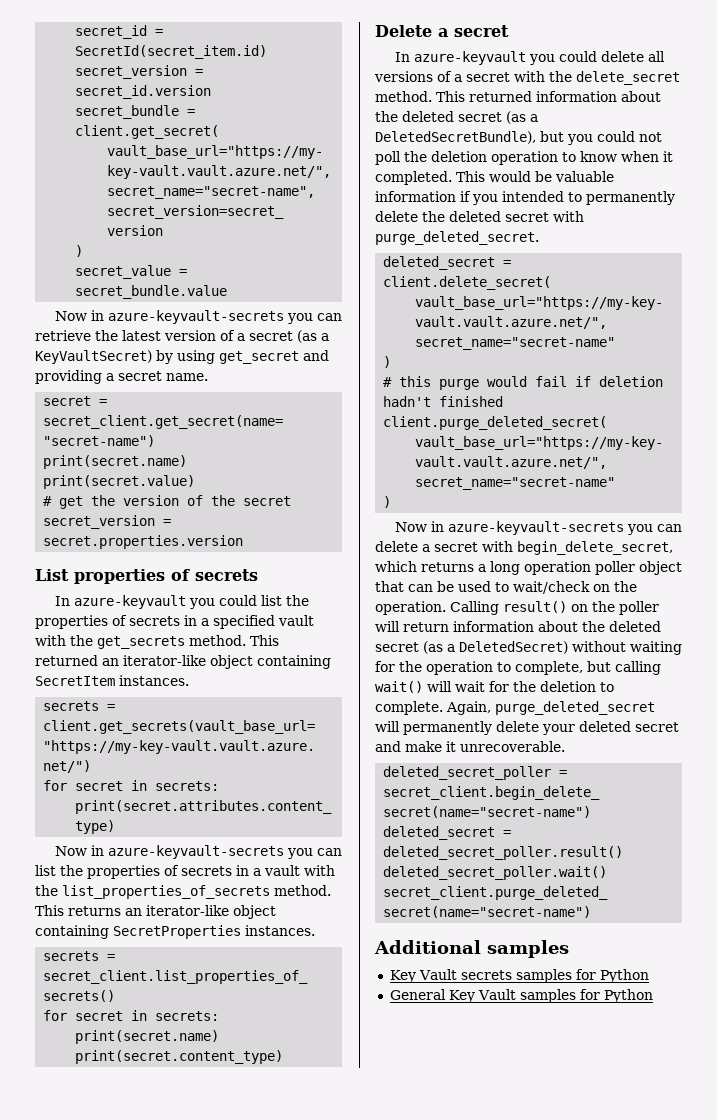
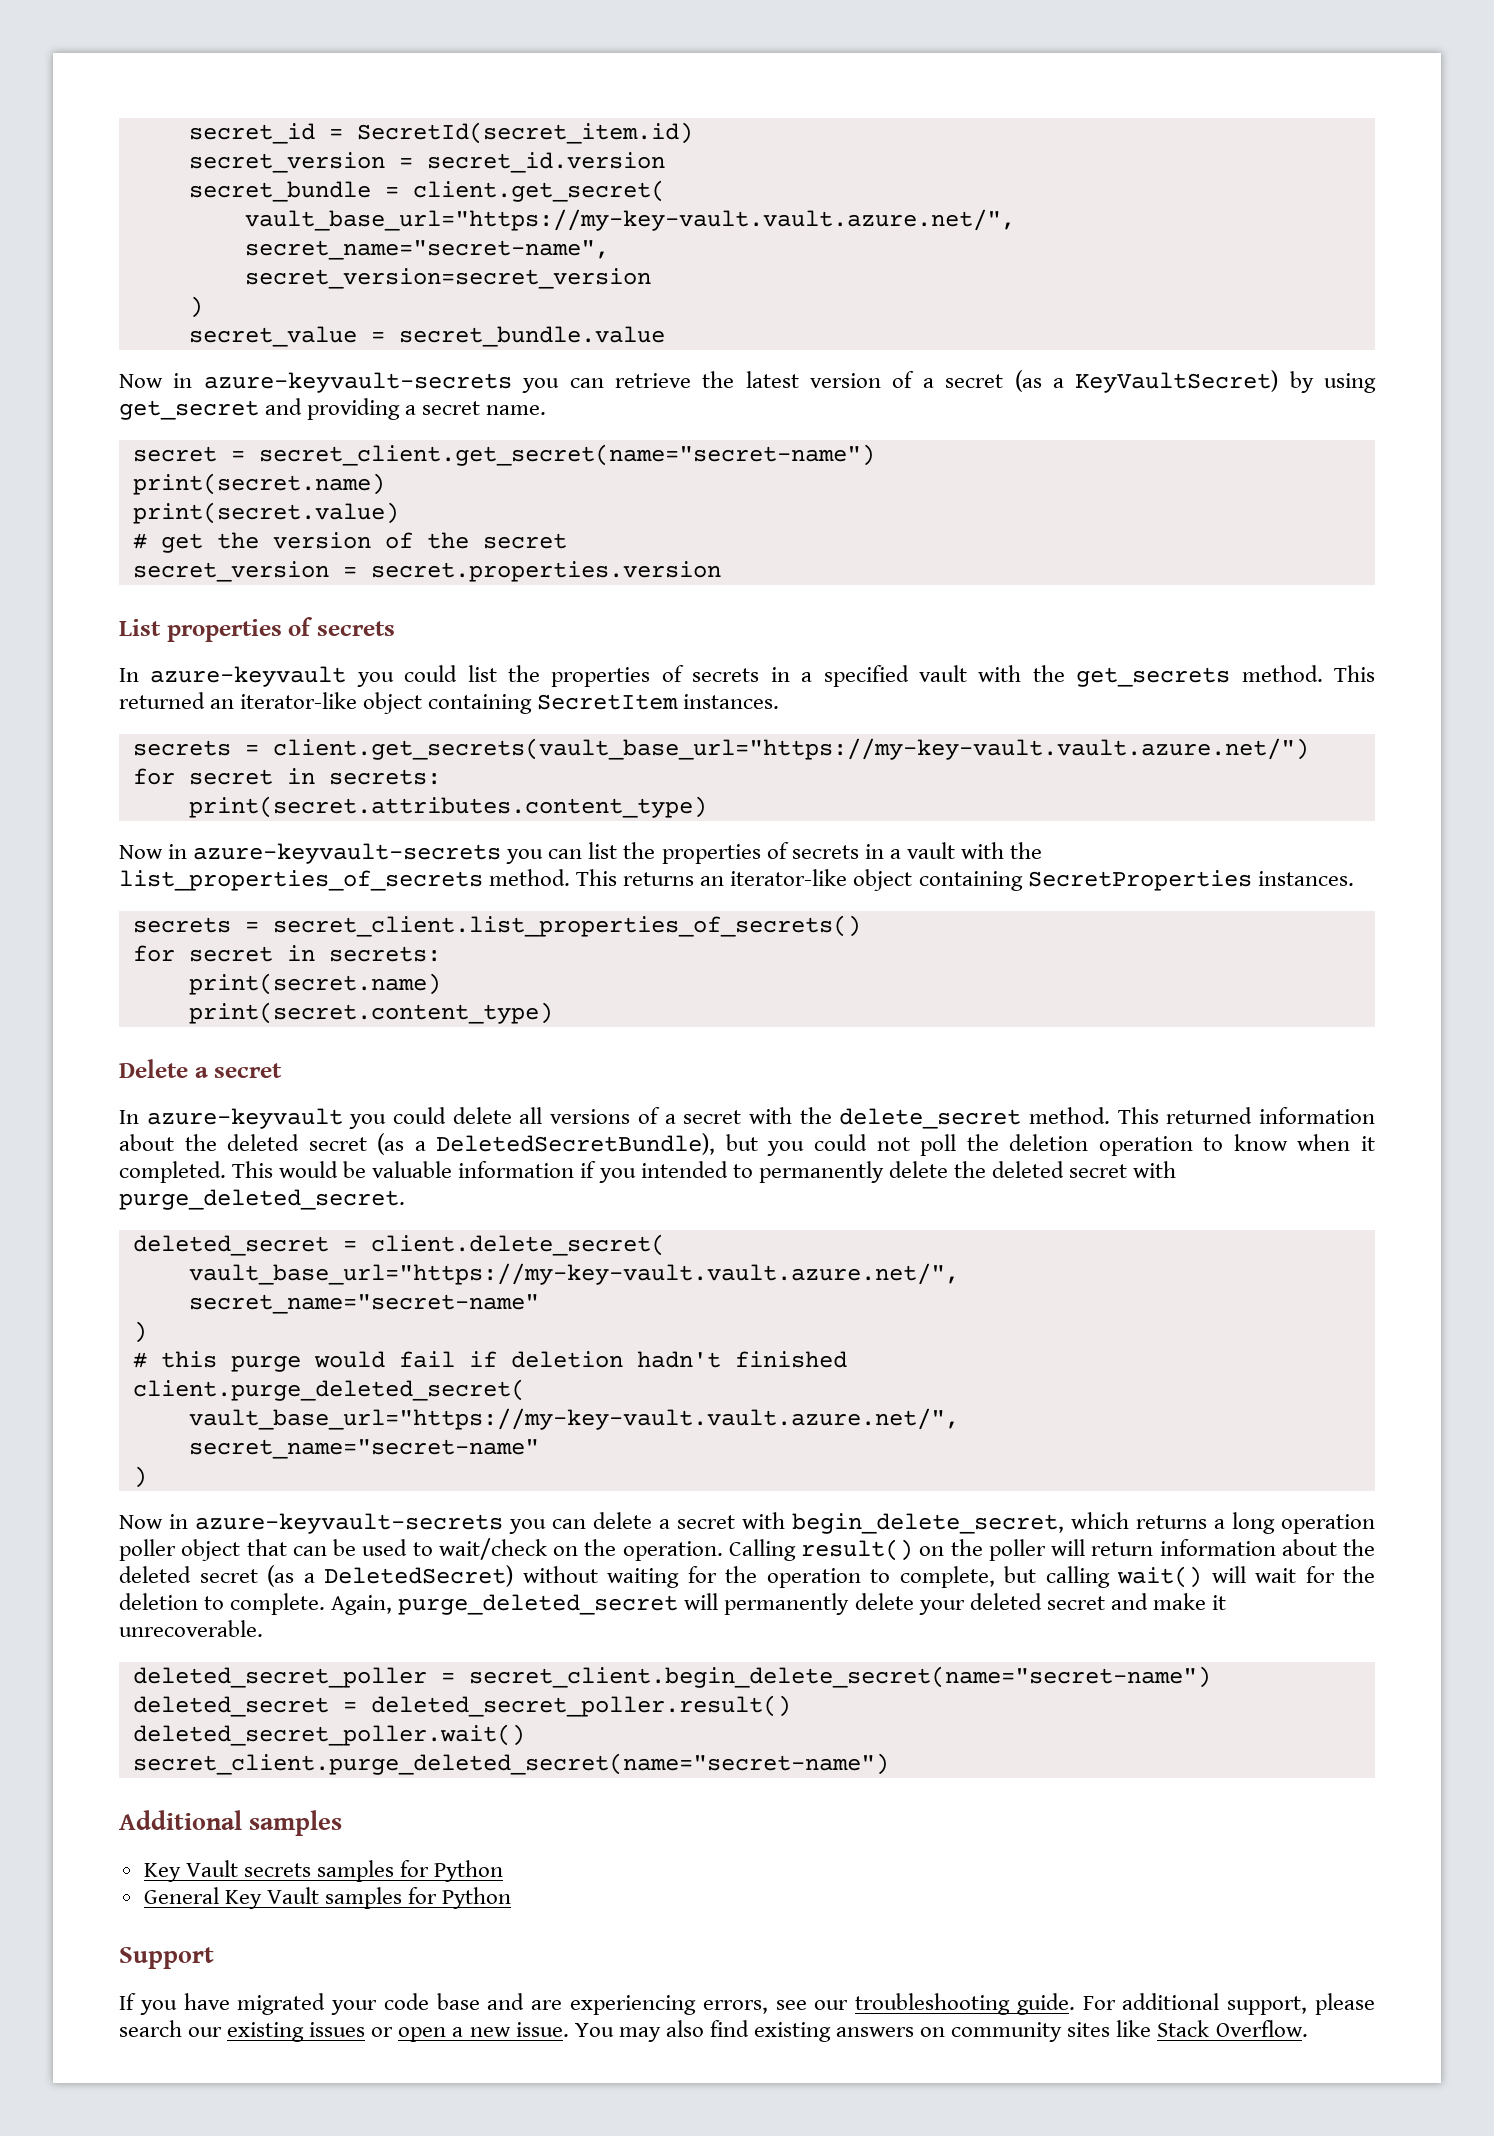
(653, 996) none -> [119,1947,214,1969] [119,1993,1376,2015] [119,2020,1308,2042] // Support // If you have migrated your code base and are experiencing errors, see our troubleshooting guide. For additional support, please search our existing issues or open a new issue. You may also find existing answers on community sites like Stack Overflow.

